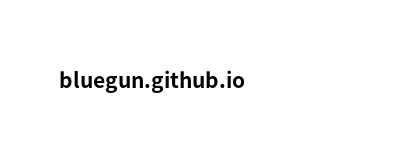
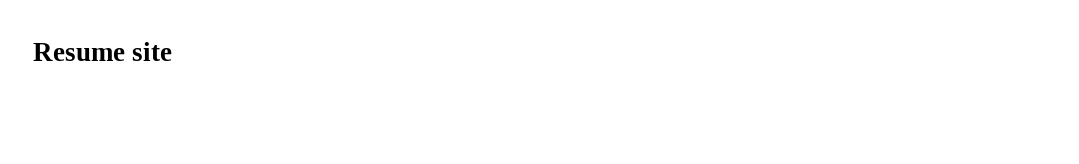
[59,70,245,93] bluegun.github.io -> [33,42,173,61] Resume site

